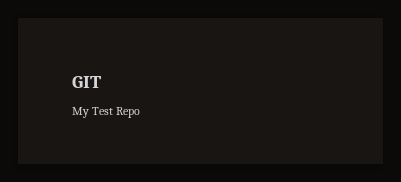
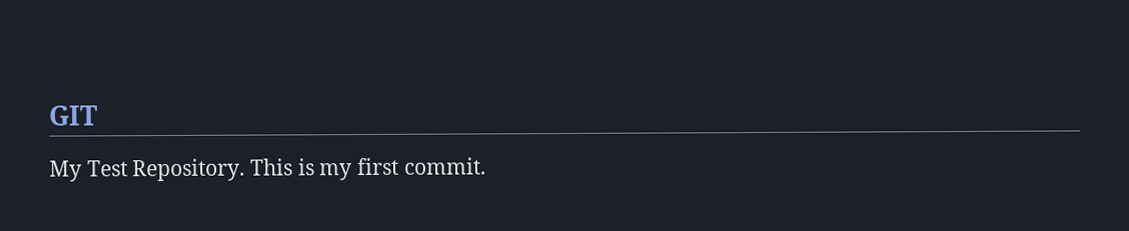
[116,107,141,118] Repo -> [132,157,486,182] Repository. This is my first commit.

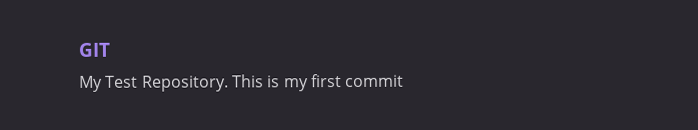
[403,157,486,175] commit. -> [345,74,405,88] commit

